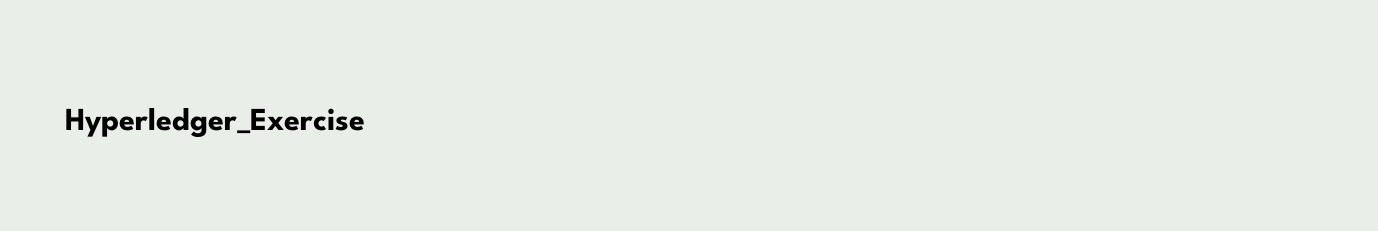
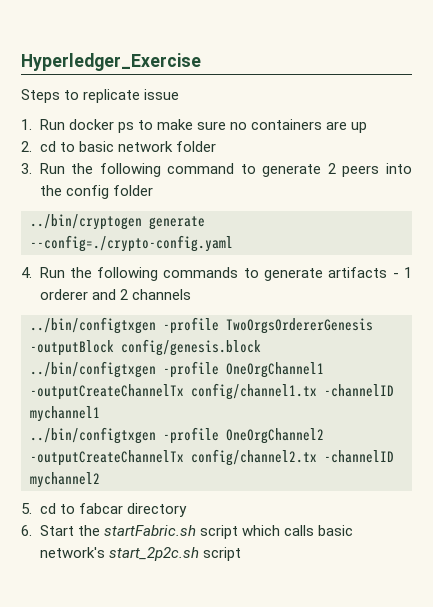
(365, 122) none -> [21,89,180,103] [21,119,367,133] [21,141,216,152] [21,163,412,177] [39,185,153,199] [30,214,205,230] [30,235,233,252] [21,267,412,281] [39,289,191,300] [30,317,373,334] [30,339,261,356] [30,361,324,378] [30,383,394,400] [30,406,100,422] [30,427,324,444] [30,449,394,466] [30,472,100,488] [21,503,187,517] [21,525,353,539] [39,547,241,561] // Steps to replicate issue // 1. Run docker ps to make sure no containers are up // 2. cd to basic network folder // 3. Run the following command to generate 2 peers into the config folder // ../bin/cryptogen generate --config=./crypto-config.yaml // 4. Run the following commands to generate artifacts - 1 orderer and 2 channels // ../bin/configtxgen -profile TwoOrgsOrdererGenesis -outputBlock config/genesis.block // ../bin/configtxgen -profile OneOrgChannel1 -outputCreateChannelTx config/channel1.tx -channelID mychannel1 // ../bin/configtxgen -profile OneOrgChannel2 -outputCreateChannelTx config/channel2.tx -channelID mychannel2 // 5. cd to fabcar directory // 6. Start the startFabric.sh script which calls basic network's start_2p2c.sh script

